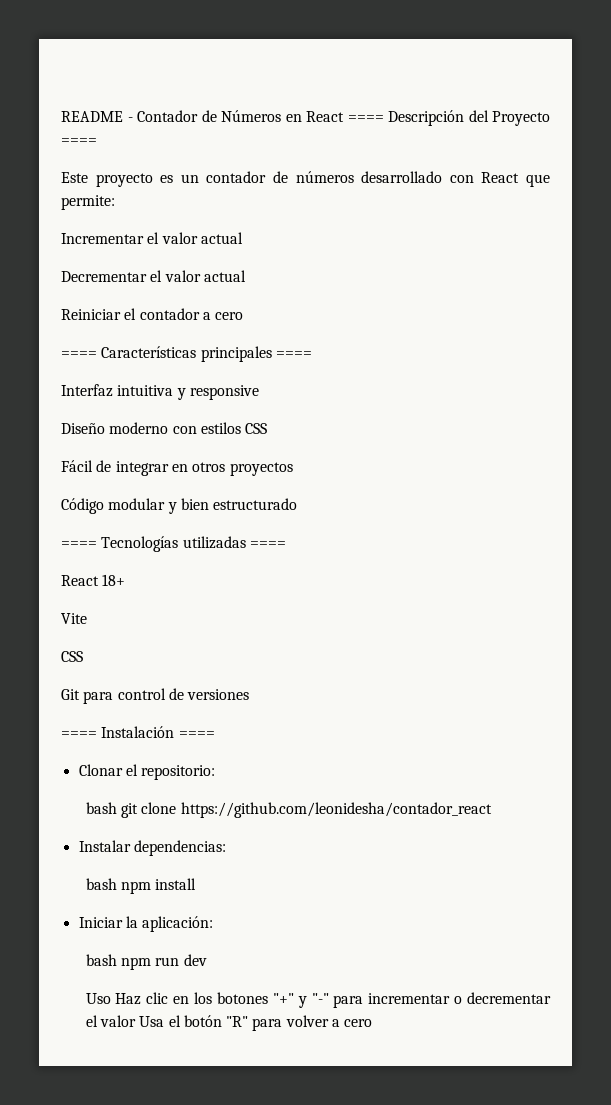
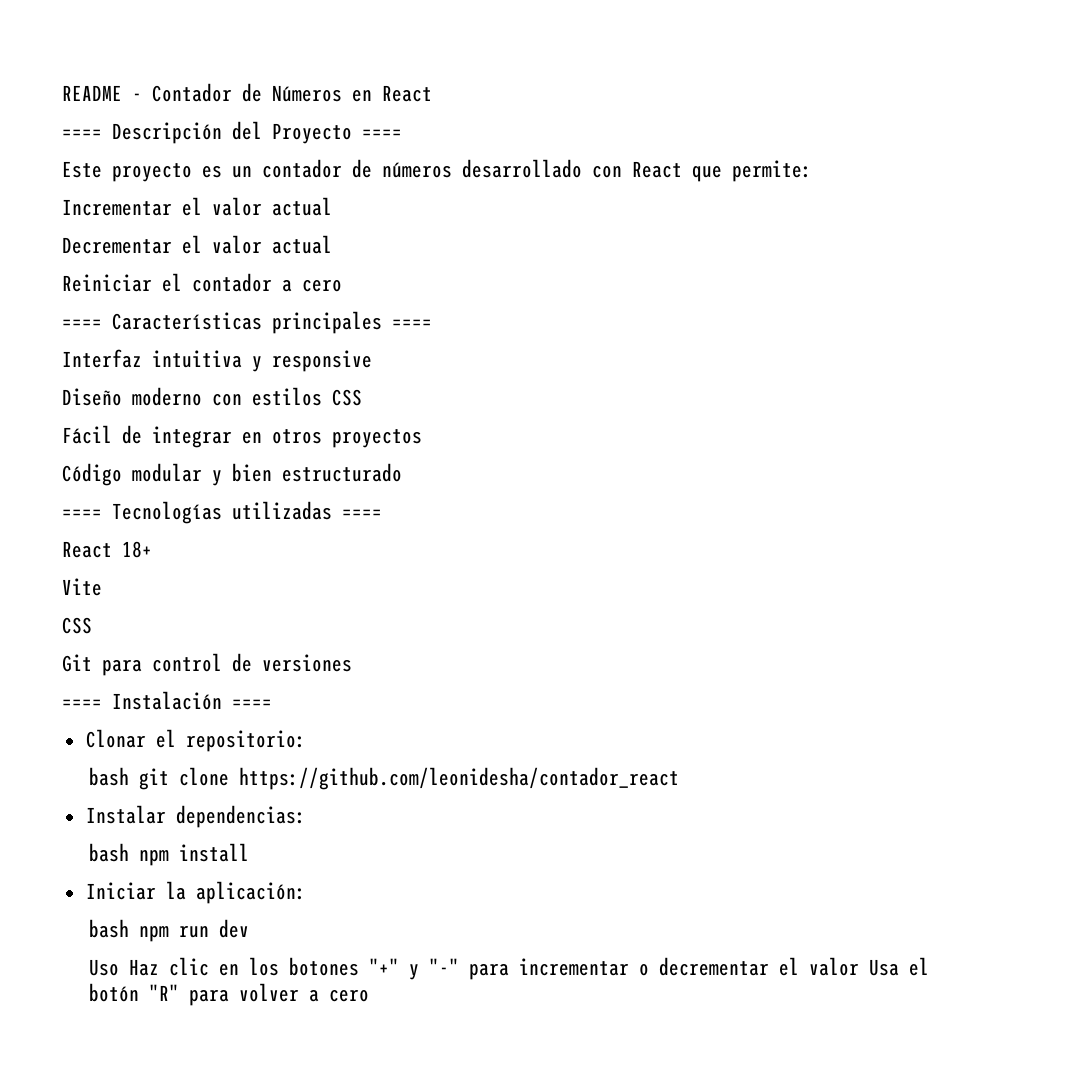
(344, 116) none -> (432, 93) //

